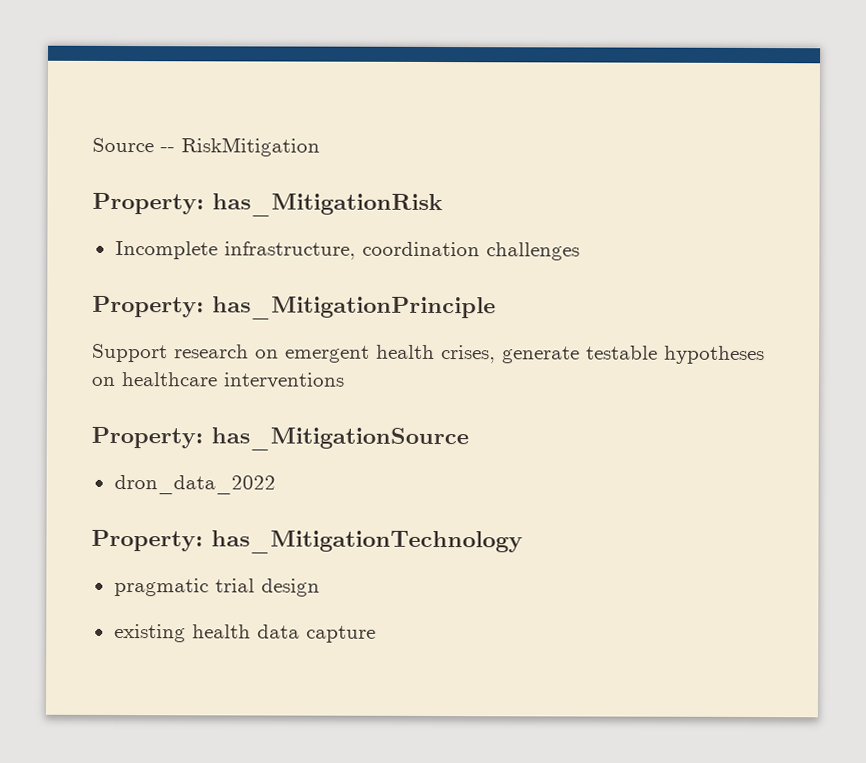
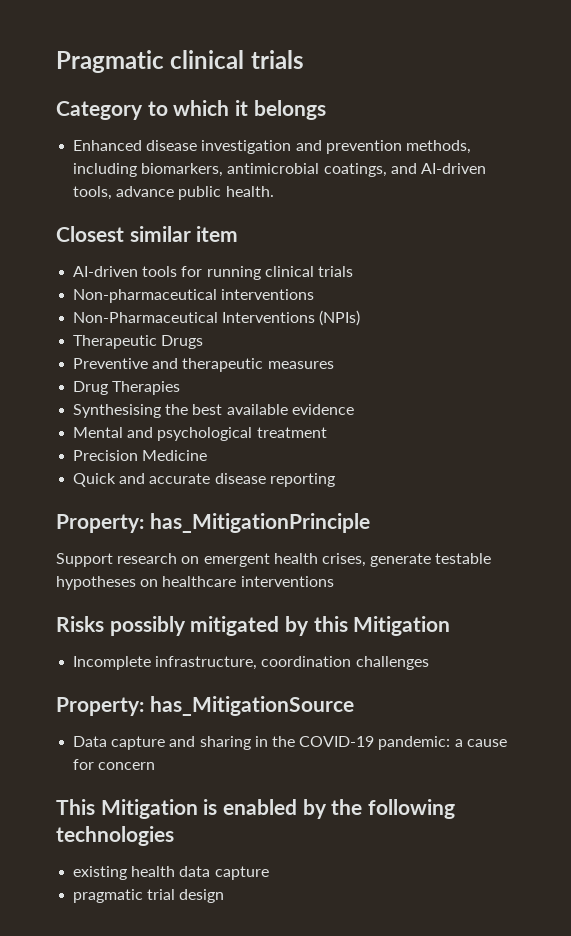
[92,137,320,157] [92,192,443,218] [114,240,580,261] Source -- RiskMitigation // Property: has_MitigationRisk // Incomplete infrastructure, coordination challenges -> [56,50,304,73] [56,100,326,120] [73,140,471,154] [73,163,486,177] [73,186,274,200] [56,226,239,242] [73,266,353,280] [73,289,315,303] [73,310,361,326] [73,335,204,349] [73,358,334,372] [73,381,181,395] [73,404,354,418] [73,427,327,441] [73,450,208,461] [73,473,335,487] Pragmatic clinical trials // Category to which it belongs // Enhanced disease investigation and prevention methods, including biomarkers, antimicrobial coatings, and AI-driven tools, advance public health. // Closest similar item // AI-driven tools for running clinical trials // Non-pharmaceutical interventions // Non-Pharmaceutical Interventions (NPIs) // Therapeutic Drugs // Preventive and therapeutic measures // Drug Therapies // Synthesising the best available evidence // Mental and psychological treatment // Precision Medicine // Quick and accurate disease reporting
[91,426,469,452] [113,474,276,495] [91,529,523,555] [113,577,320,597] Property: has_MitigationSource // dron_data_2022 // Property: has_MitigationTechnology // pragmatic trial design -> [56,616,451,636] [73,656,429,670] [56,696,354,716] [73,736,507,750] [73,759,156,770] [56,799,456,819] [56,826,174,846] Risks possibly mitigated by this Mitigation // Incomplete infrastructure, coordination challenges // Property: has_MitigationSource // Data capture and sharing in the COVID-19 pandemic: a cause for concern // This Mitigation is enabled by the following technologies
(376, 634) none -> [73,889,225,903] // pragmatic trial design

